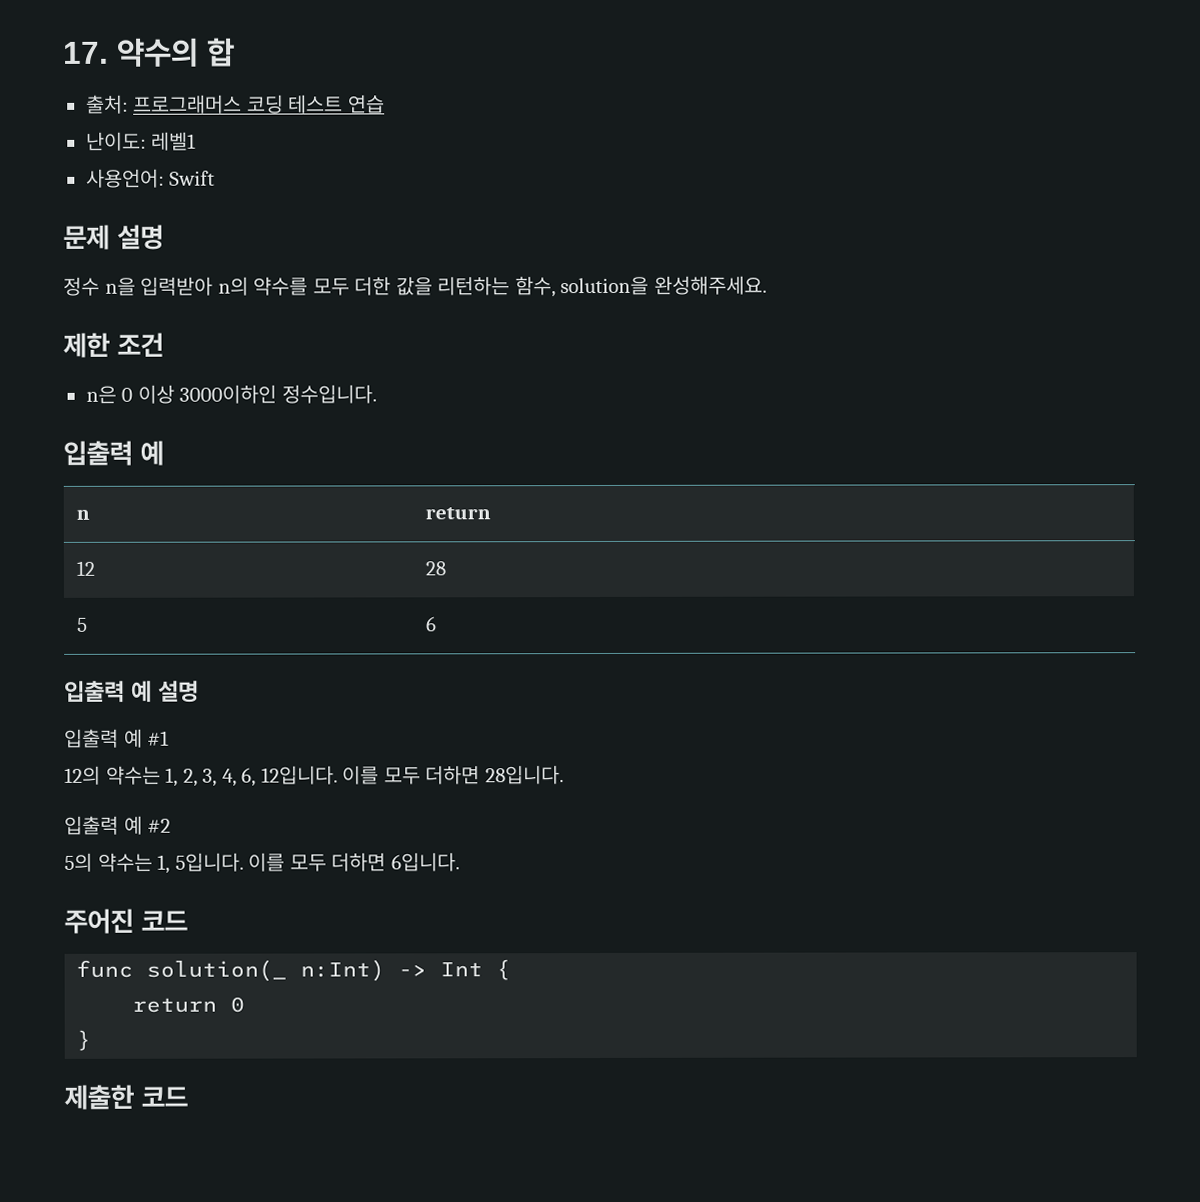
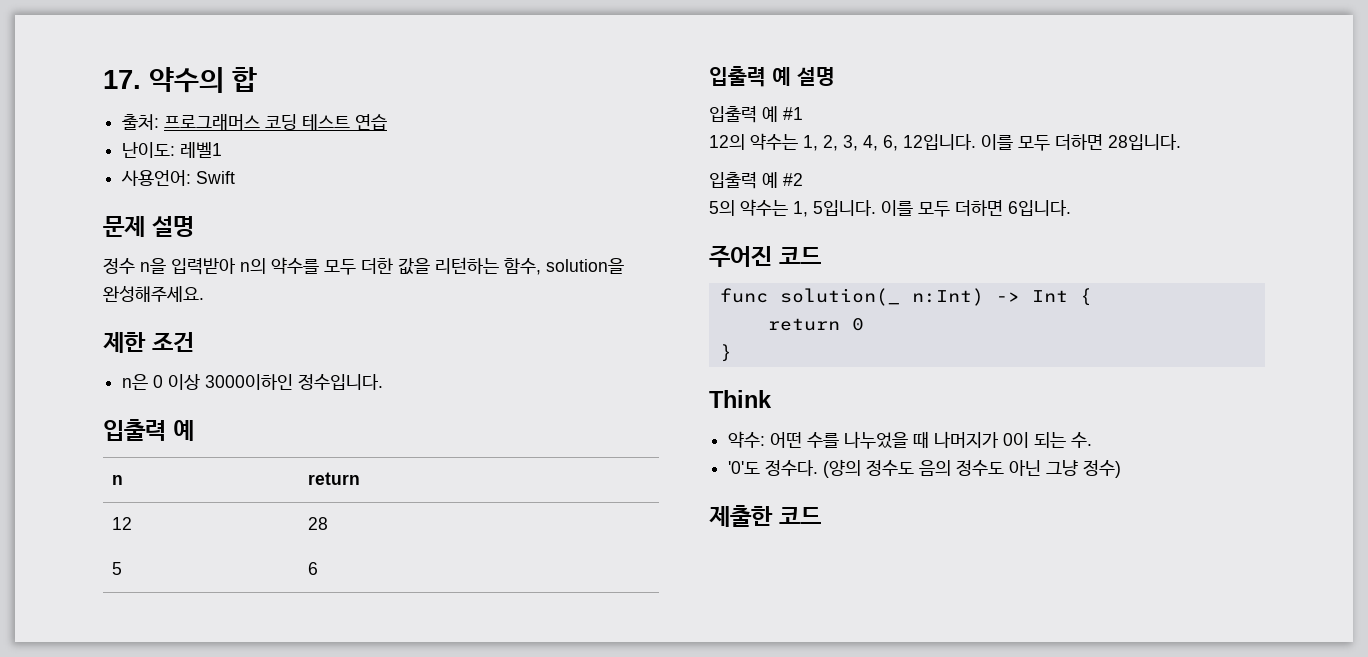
(92, 1040) none -> [709,390,772,408] [728,431,1093,449] [728,459,1122,478] // Think // 약수: 어떤 수를 나누었을 때 나머지가 0이 되는 수. // '0'도 정수다. (양의 정수도 음의 정수도 아닌 그냥 정수)

